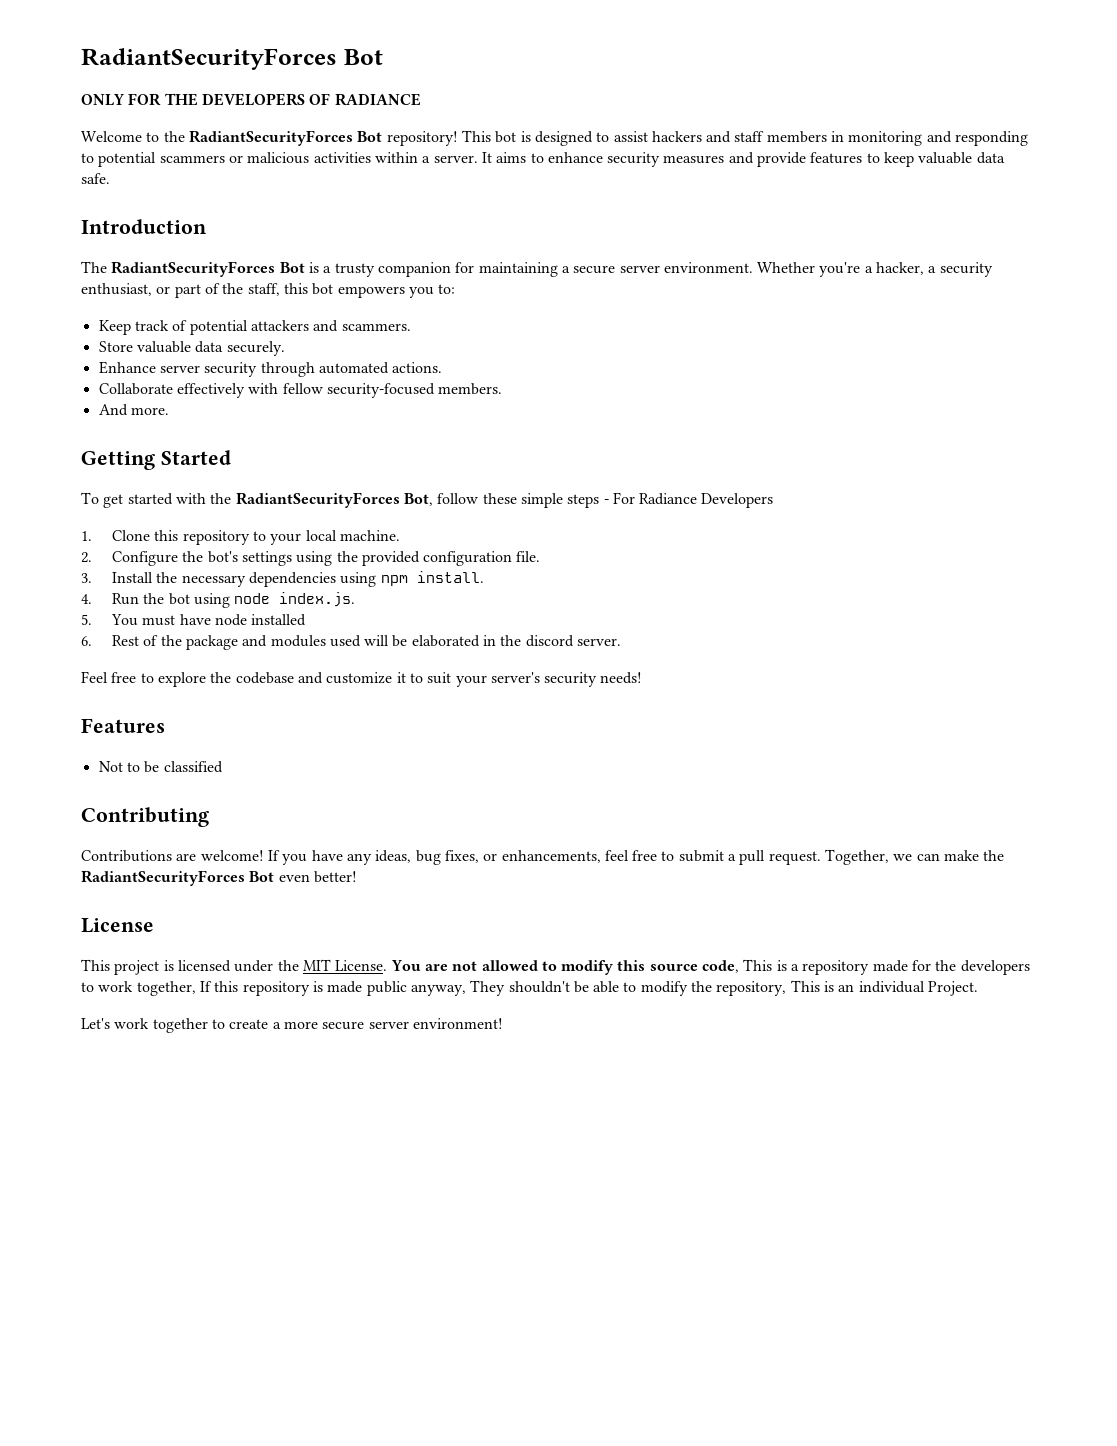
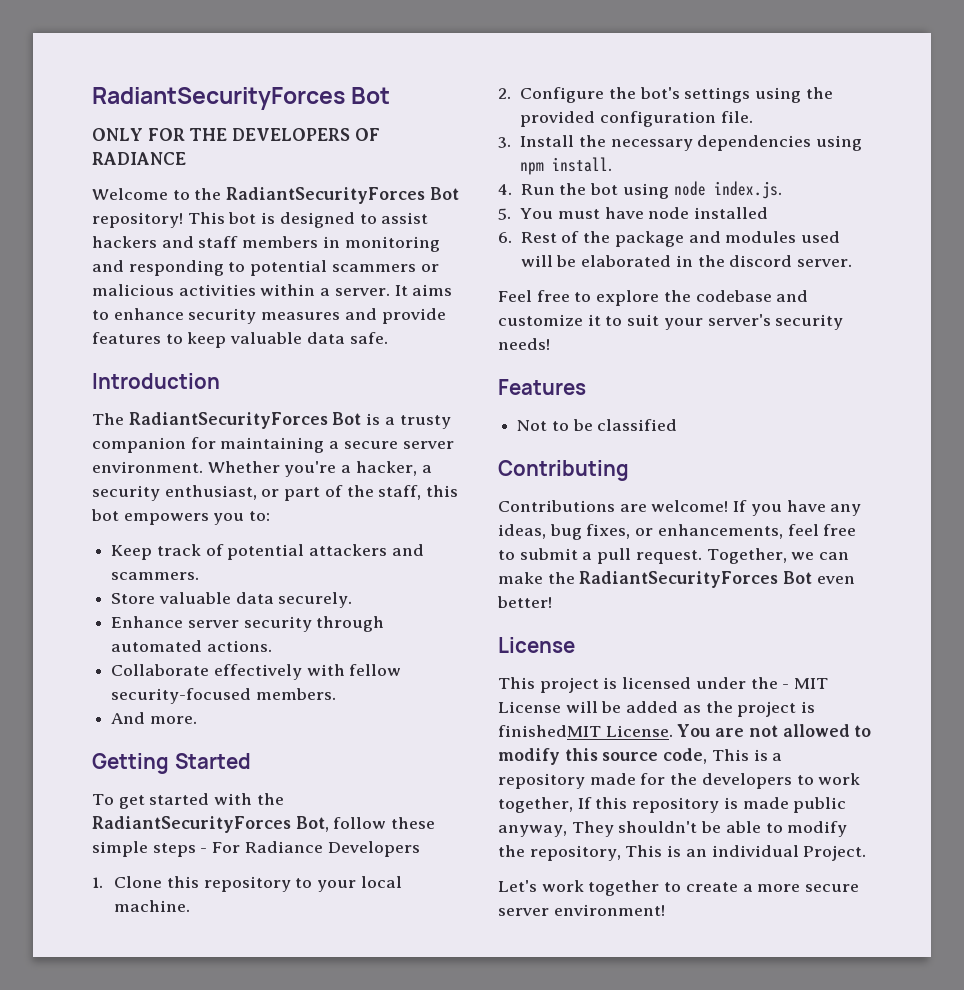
[302,959,331,971] MIT -> [782,678,829,689] [498,701,816,717] [498,725,601,737] - MIT License will be added as the project is finishedMIT

